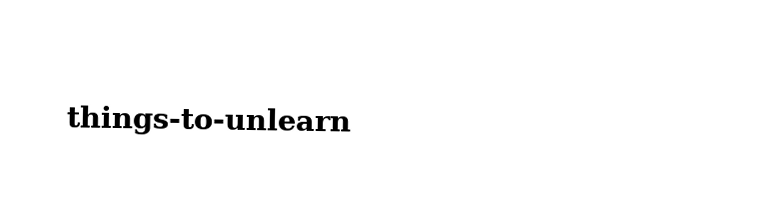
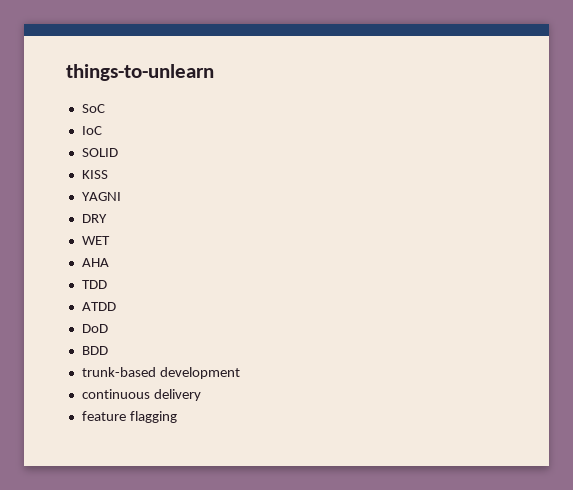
(351, 121) none -> [81,104,105,113] [81,126,102,135] [81,148,118,157] [81,170,108,179] [81,192,121,201] [81,214,107,223] [81,236,110,245] [81,258,109,267] [81,280,107,289] [81,302,116,311] [81,324,108,333] [81,346,108,355] [81,367,240,379] [81,389,201,401] [81,411,177,423] // SoC // IoC // SOLID // KISS // YAGNI // DRY // WET // AHA // TDD // ATDD // DoD // BDD // trunk-based development // continuous delivery // feature flagging

